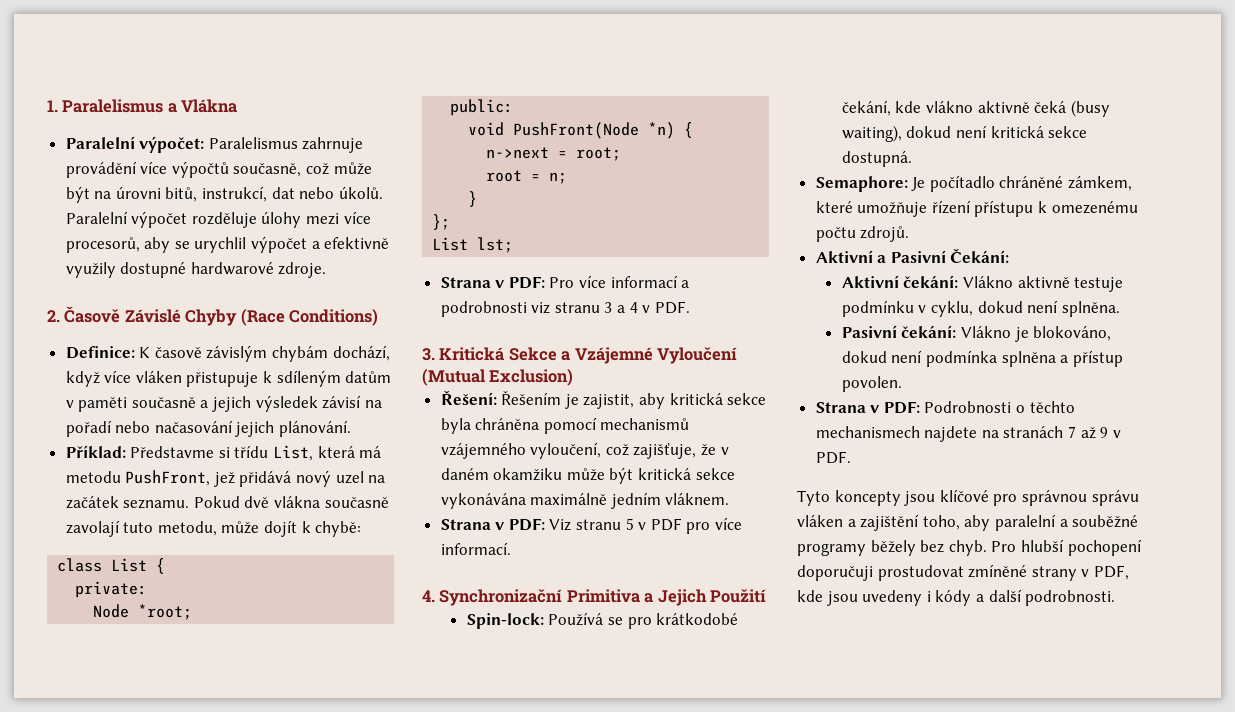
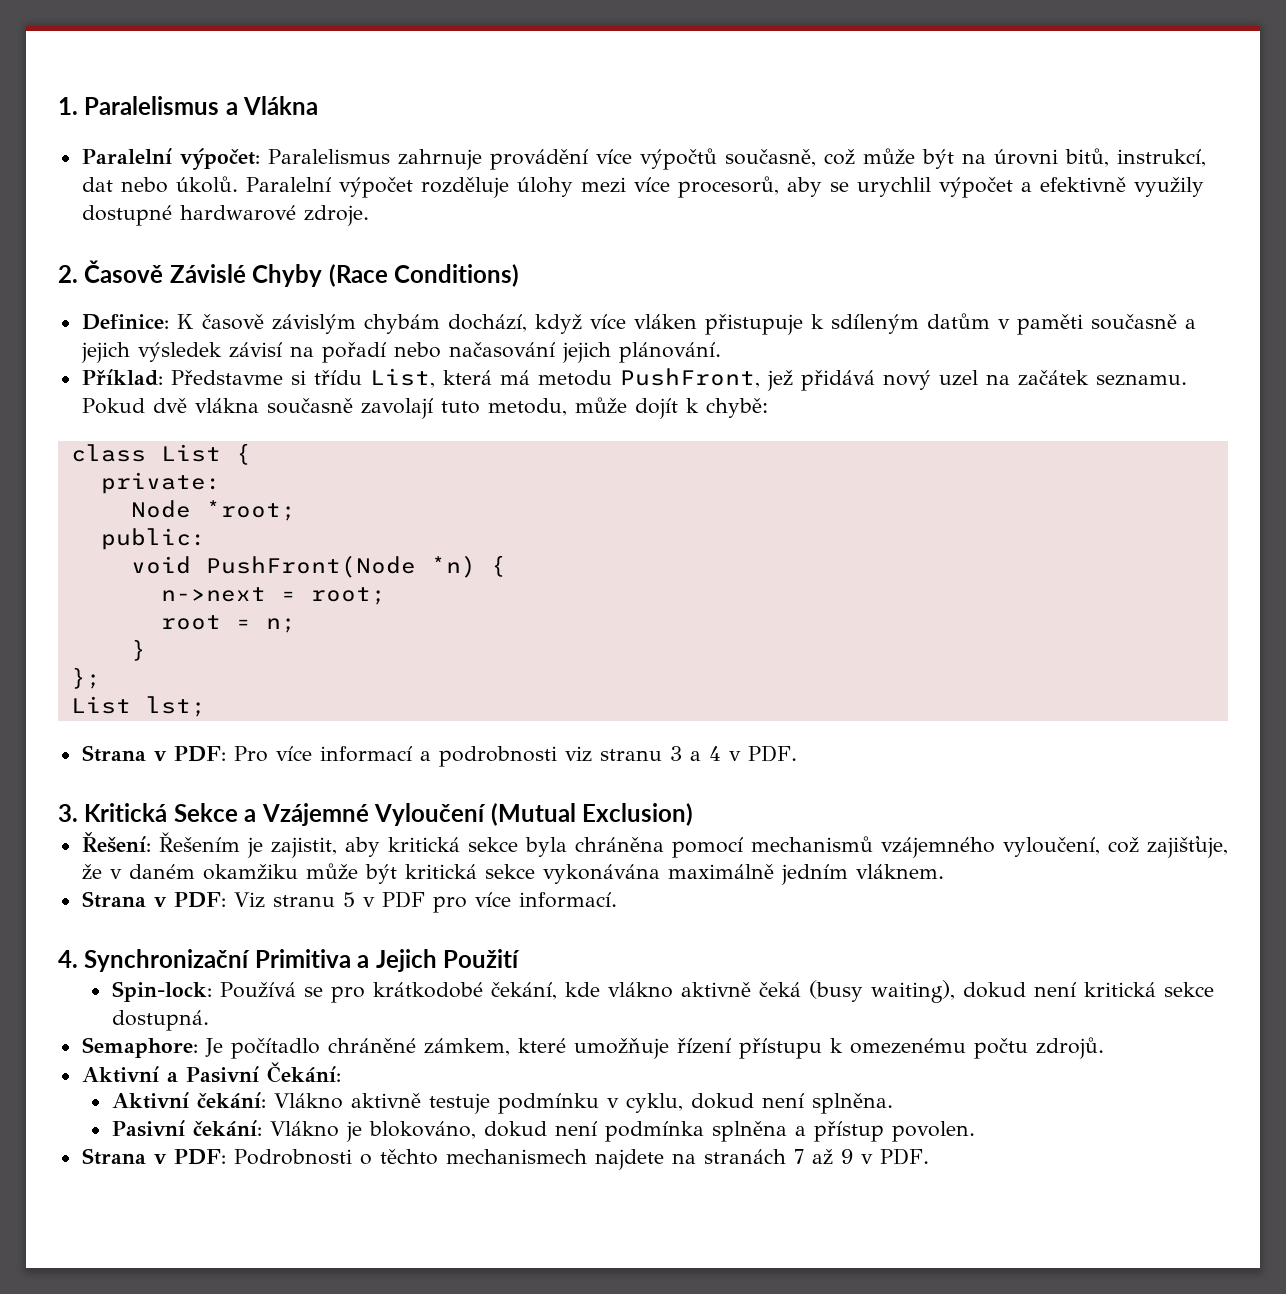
[797,489,1139,506] [797,514,1139,531] [797,539,1142,556] [797,564,1129,581] [797,589,1116,606] // Tyto koncepty jsou klíčové pro správnou správu vláken a zajištění toho, aby paralelní a souběžné programy běžely bez chyb. Pro hlubší pochopení doporučuji prostudovat zmíněné strany v PDF, kde jsou uvedeny i kódy a další podrobnosti. -> (929, 1156) none

